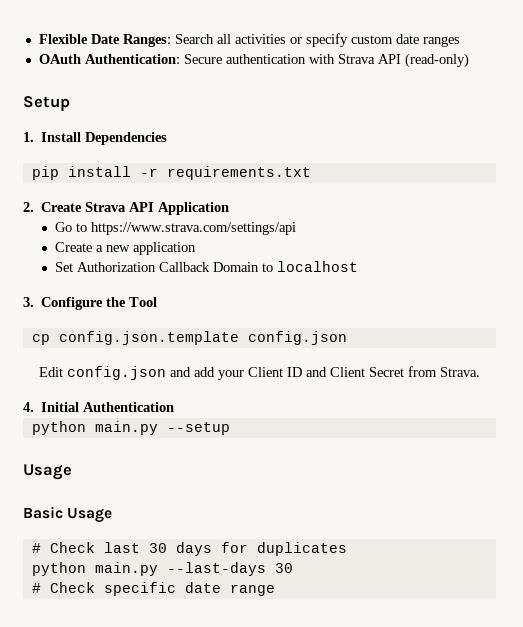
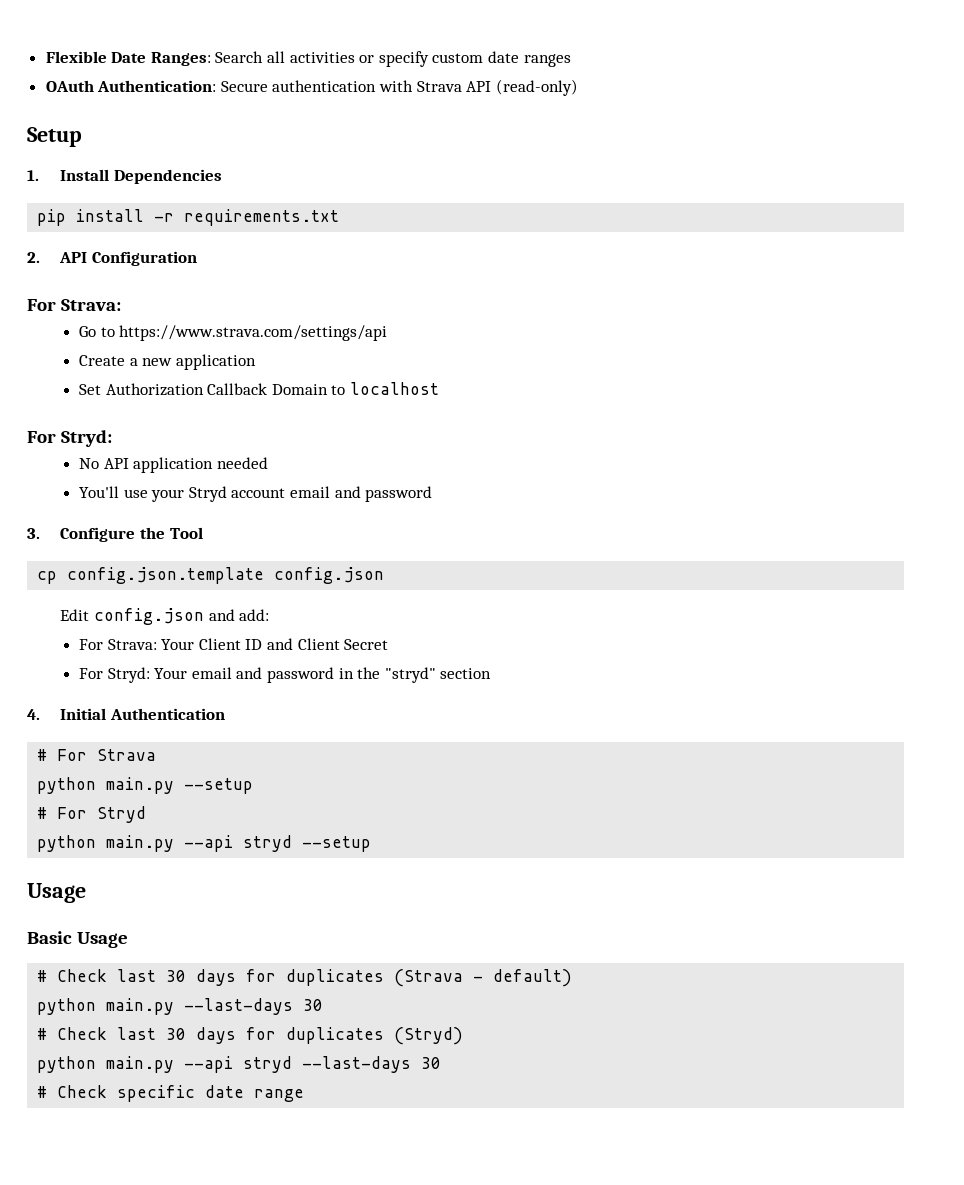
[41,202,230,215] Create Strava API Application -> [59,251,197,266] [27,299,122,311] API Configuration // For Strava:
(359, 266) none -> [27,430,113,447] [79,457,268,473] [79,486,433,502] // For Stryd: // No API application needed // You'll use your Stryd account email and password
[194,367,245,380] add your -> [239,609,270,621] [79,639,195,650] add: // For Strava: Your
[408,366,481,377] from Strava. -> [79,667,492,683] // For Stryd: Your email and password in the "stryd" section
(175, 407) none -> [37,749,157,761] // # For Strava
(230, 428) none -> [37,806,147,823] [37,835,372,852] // # For Stryd // python main.py --api stryd --setup
(347, 549) none -> [394,969,573,987] (Strava - default)
(293, 568) none -> [37,1027,464,1045] [37,1056,442,1073] // # Check last 30 days for duplicates (Stryd) // python main.py --api stryd --last-days 30

